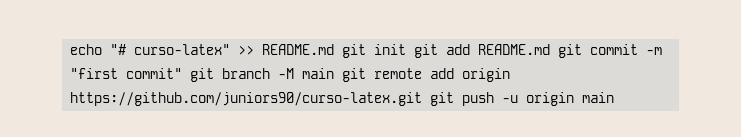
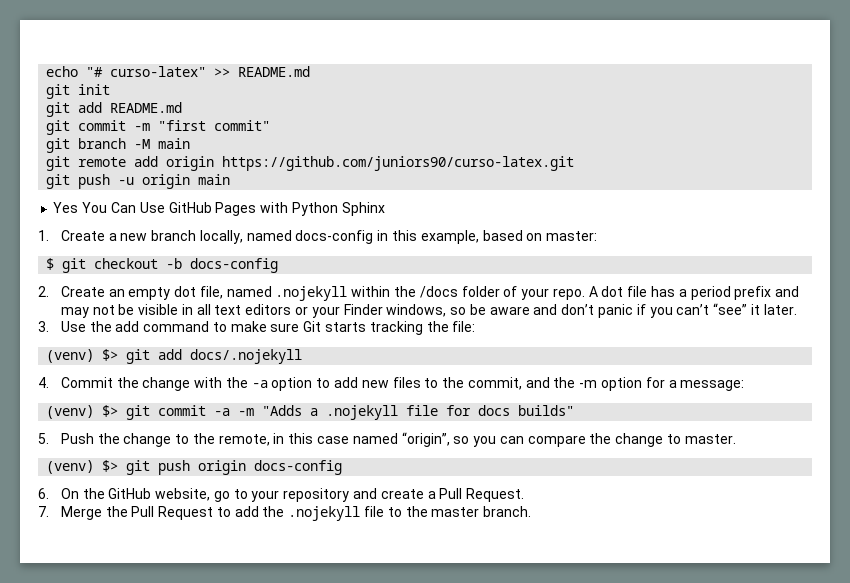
(335, 49) none -> (311, 71) //
(407, 49) none -> (111, 89) //
(551, 49) none -> (183, 107) //
(183, 73) none -> (271, 125) //
(335, 73) none -> (191, 143) //
(423, 99) none -> (575, 163) //
(615, 97) none -> [53,202,385,216] [38,230,598,244] [46,258,279,273] [38,286,800,301] [60,303,797,318] [38,321,476,335] [46,349,303,364] [38,377,745,391] [46,405,575,420] [38,432,736,447] [46,460,343,475] [38,488,525,502] [38,506,532,521] // Yes You Can Use GitHub Pages with Python Sphinx // 1. Create a new branch locally, named docs-config in this example, based on master: // $ git checkout -b docs-config // 2. Create an empty dot file, named .nojekyll within the /docs folder of your repo. A dot file has a period prefix and may not be visible in all text editors or your Finder windows, so be aware and don’t panic if you can’t “see” it later. // 3. Use the add command to make sure Git starts tracking the file: // (venv) $> git add docs/.nojekyll // 4. Commit the change with the -a option to add new files to the commit, and the -m option for a message: // (venv) $> git commit -a -m "Adds a .nojekyll file for docs builds" // 5. Push the change to the remote, in this case named “origin”, so you can compare the change to master. // (venv) $> git push origin docs-config // 6. On the GitHub website, go to your repository and create a Pull Request. // 7. Merge the Pull Request to add the .nojekyll file to the master branch.

